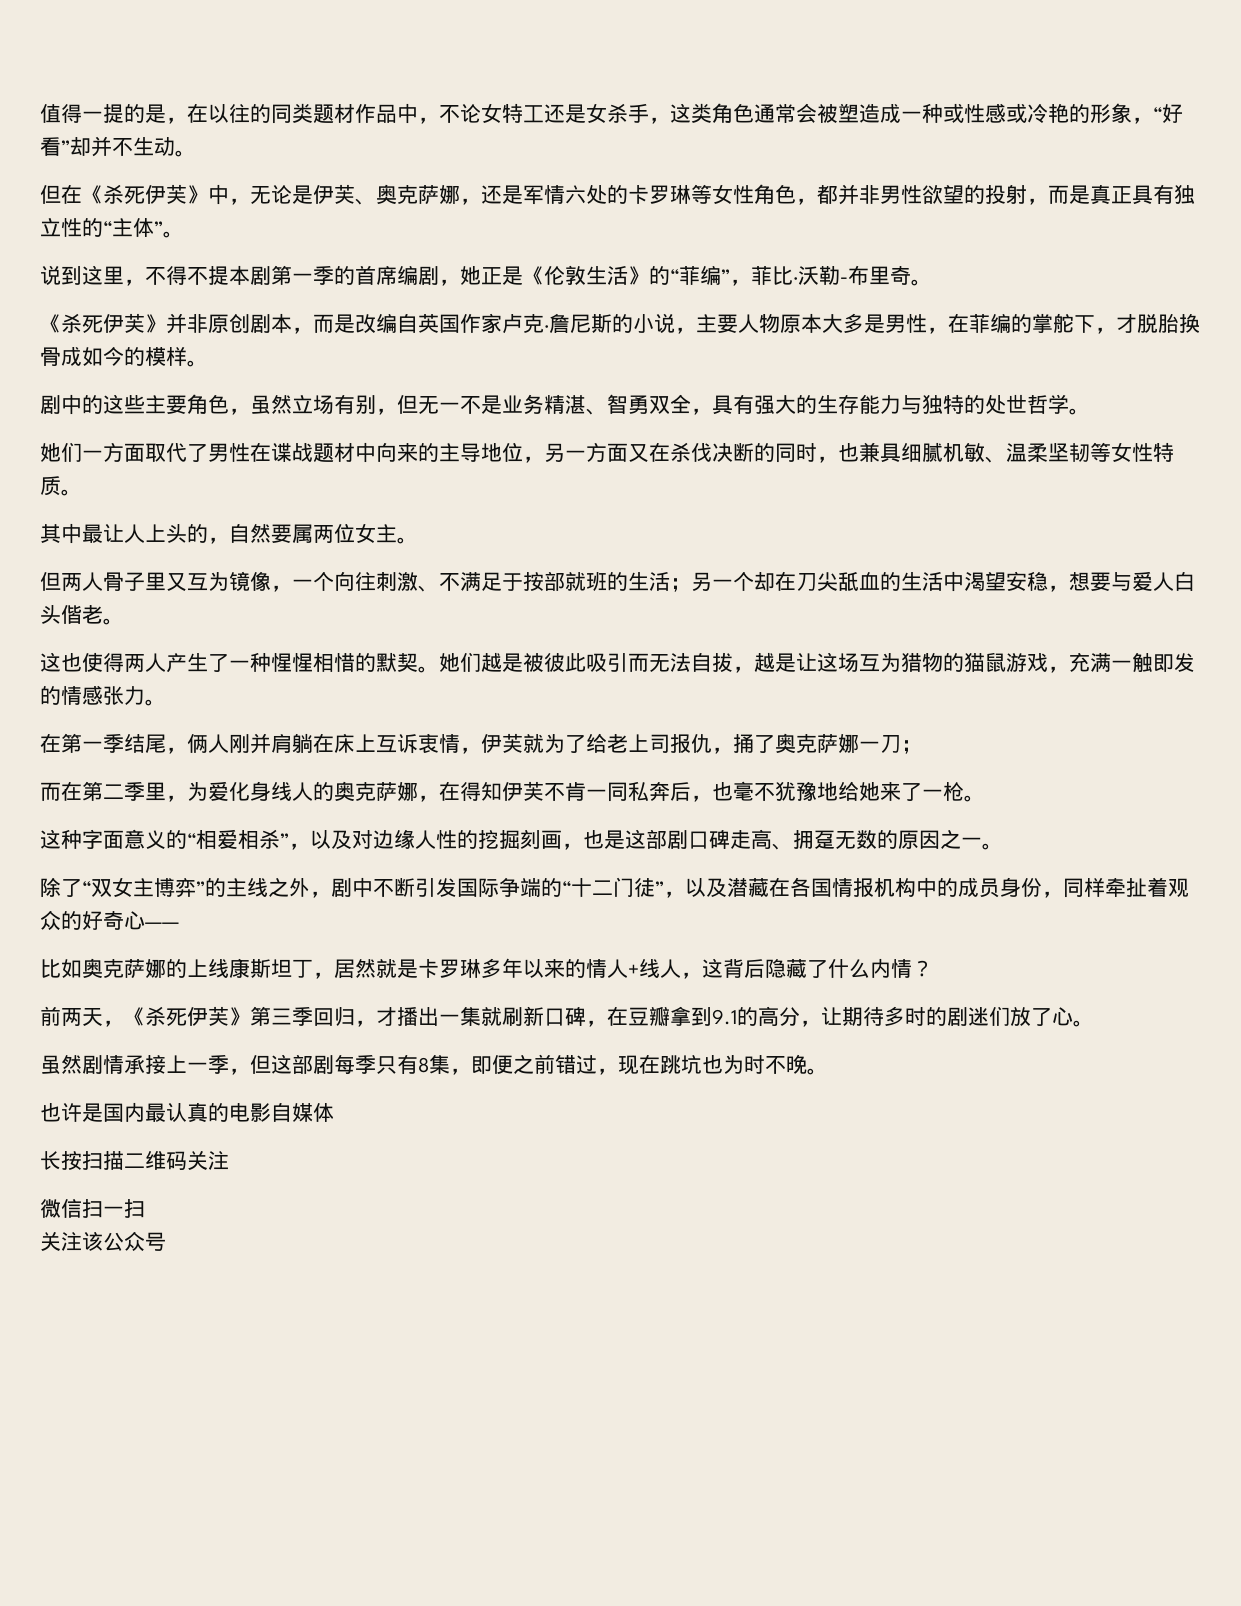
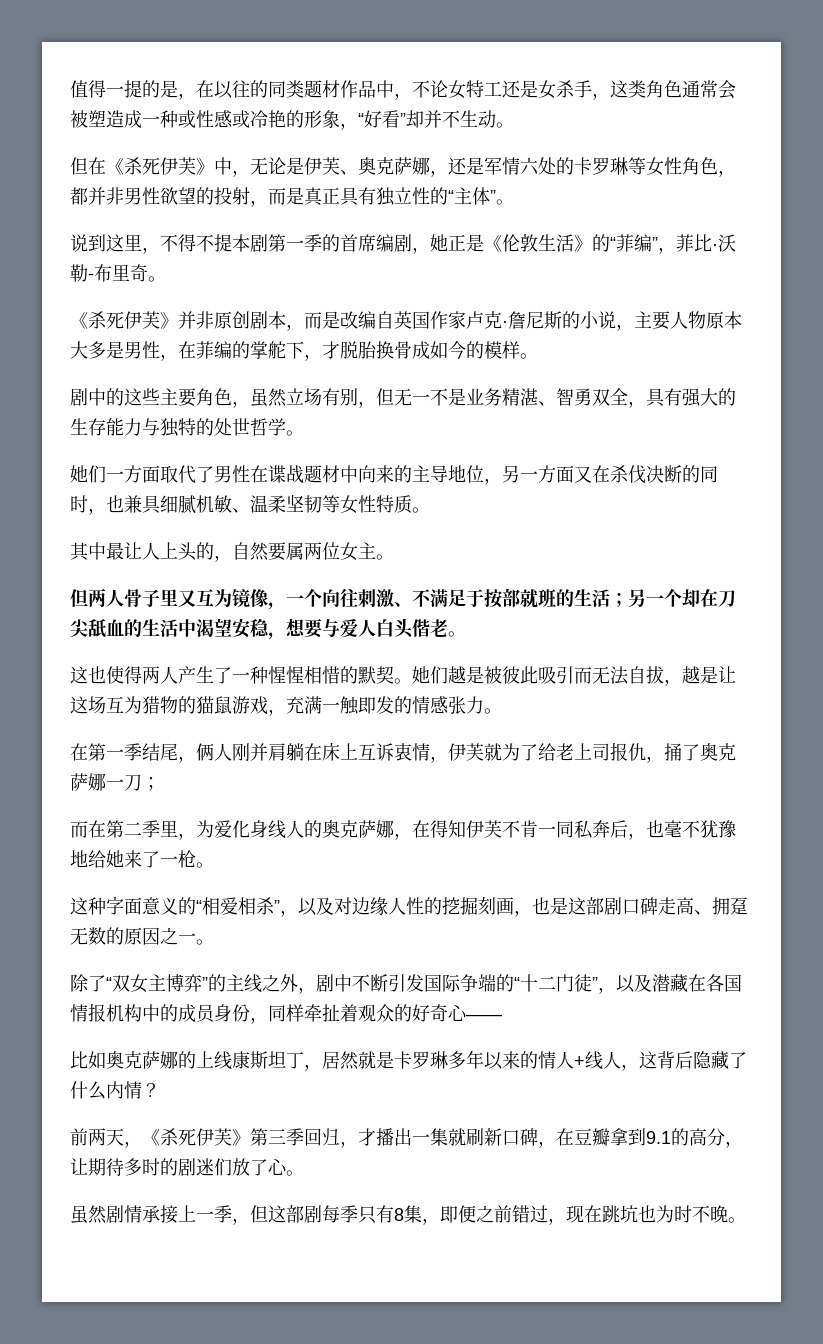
[40,1102,334,1123] [40,1150,229,1170] [40,1199,145,1218] [40,1231,166,1252] // 也许是国内最认真的电影自媒体 // 长按扫描二维码关注 // 微信扫一扫 // 关注该公众号 -> (746, 1220) none

